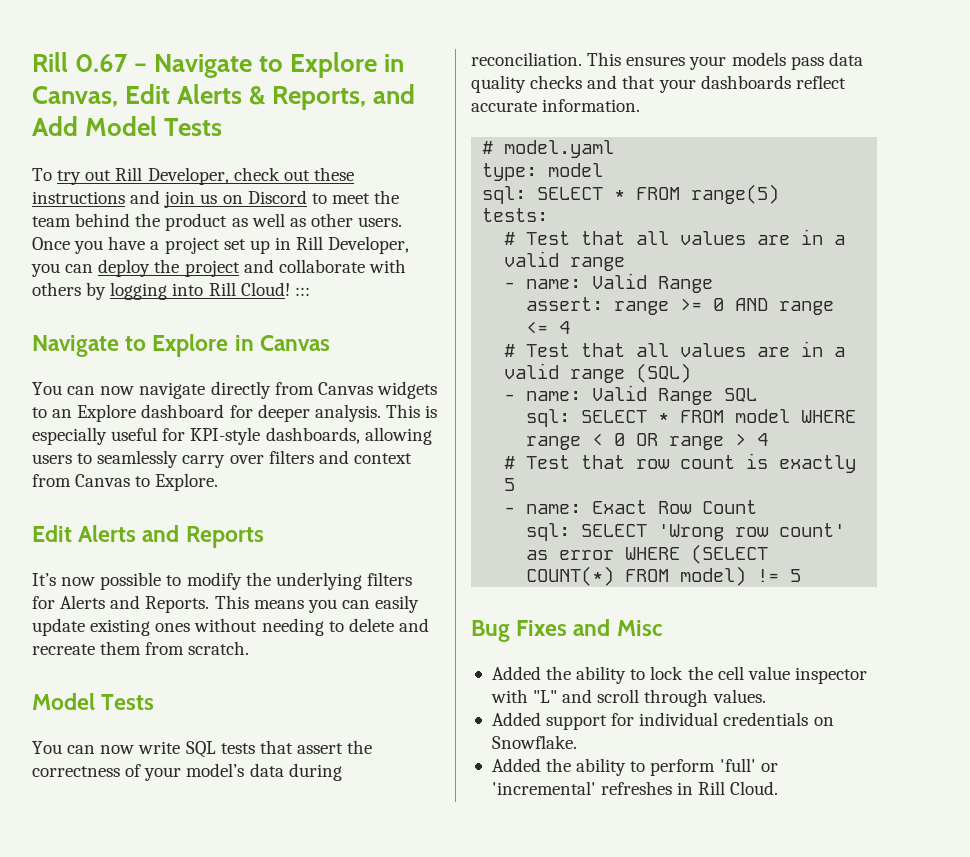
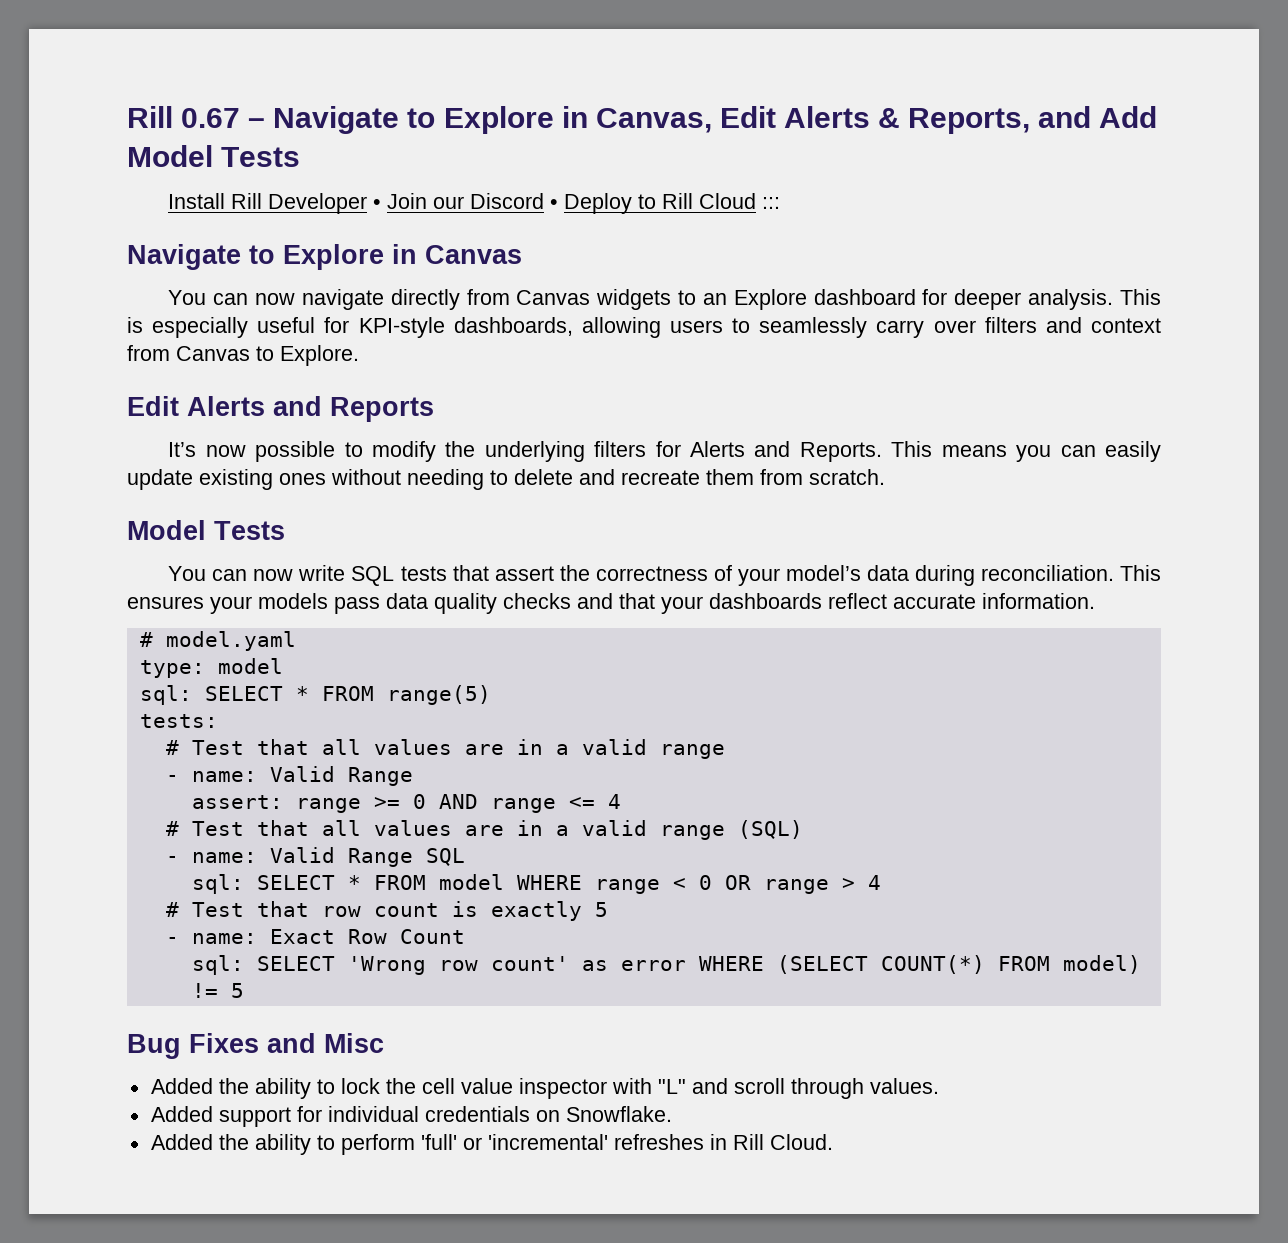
[32,167,354,185] [32,190,400,208] [32,213,403,231] [32,236,410,254] [31,259,406,277] [32,282,290,300] To try out Rill Developer, check out these instructions and join us on Discord to meet the team behind the product as well as other users. Once you have a project set up in Rill Developer, you can deploy the project and collaborate with others by logging into Rill Cloud! -> [168,193,757,214] Install Rill Developer • Join our Discord • Deploy to Rill Cloud

